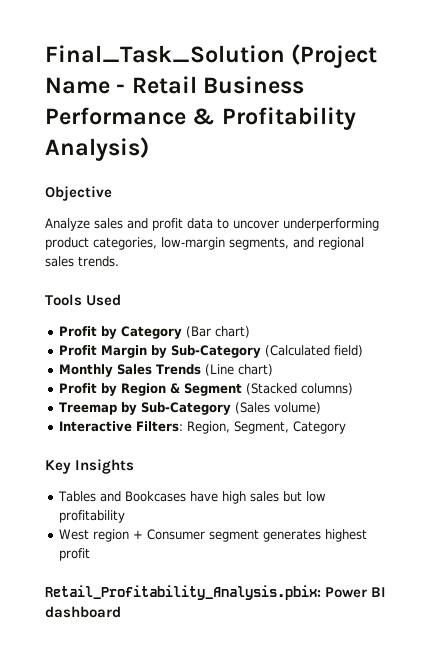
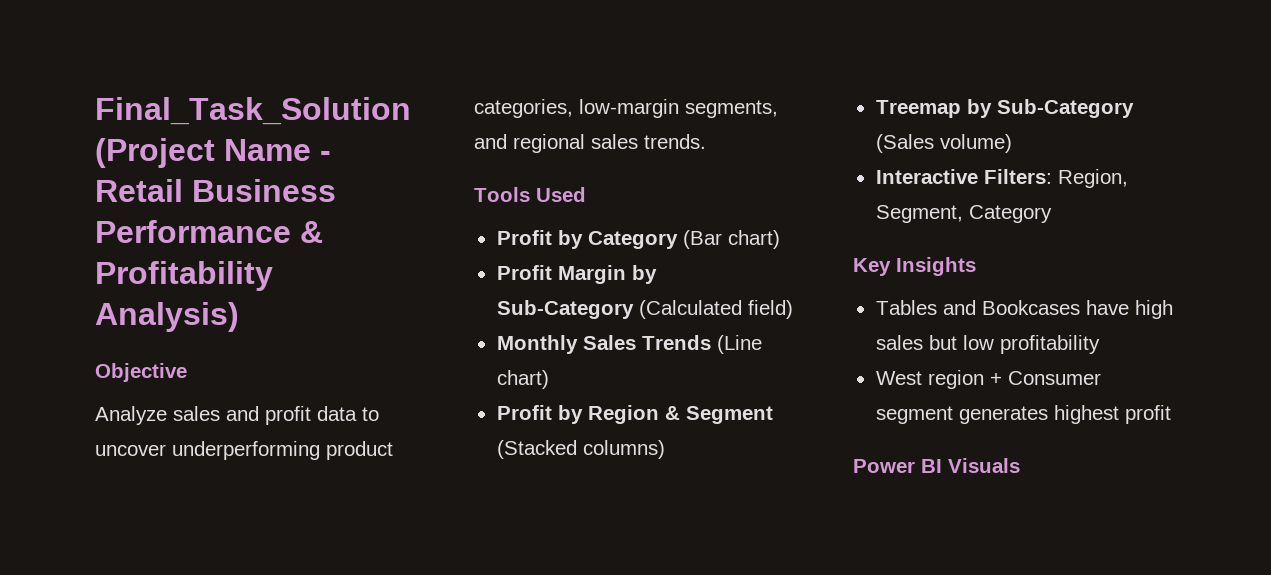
[45,585,321,600] Retail_Profitability_Analysis.pbix: -> (1171, 414) none
[45,606,121,618] dashboard -> [948,458,1020,473] Visuals

